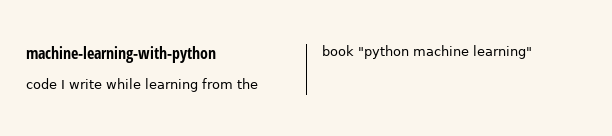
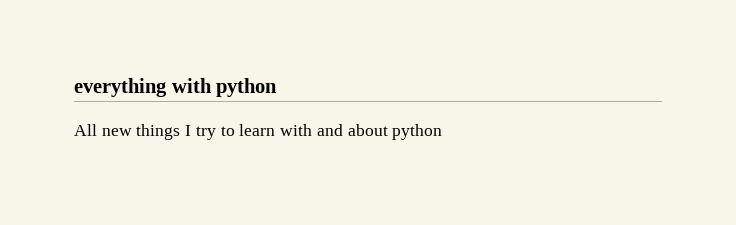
[26,46,216,63] [26,78,258,92] [322,45,532,59] machine-learning-with-python // code I write while learning from the book "python machine learning" -> [74,78,278,97] [74,124,443,140] everything with python // All new things I try to learn with and about python

